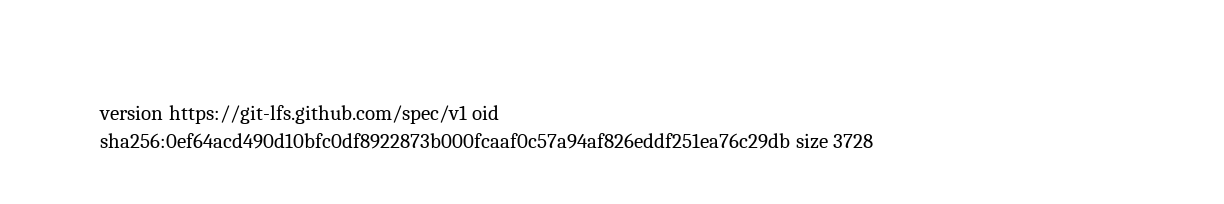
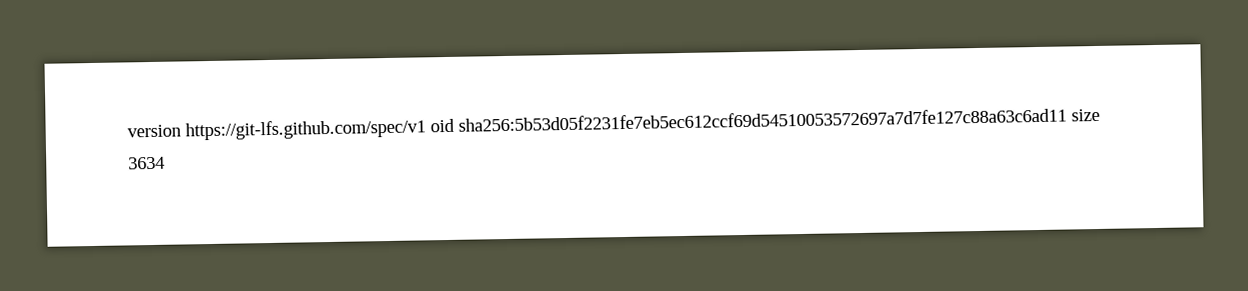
[100,133,874,149] sha256:0ef64acd490d10bfc0df8922873b000fcaaf0c57a94af826eddf251ea76c29db size 3728 -> [458,107,1100,132] [128,156,165,170] sha256:5b53d05f2231fe7eb5ec612ccf69d54510053572697a7d7fe127c88a63c6ad11 size 3634

